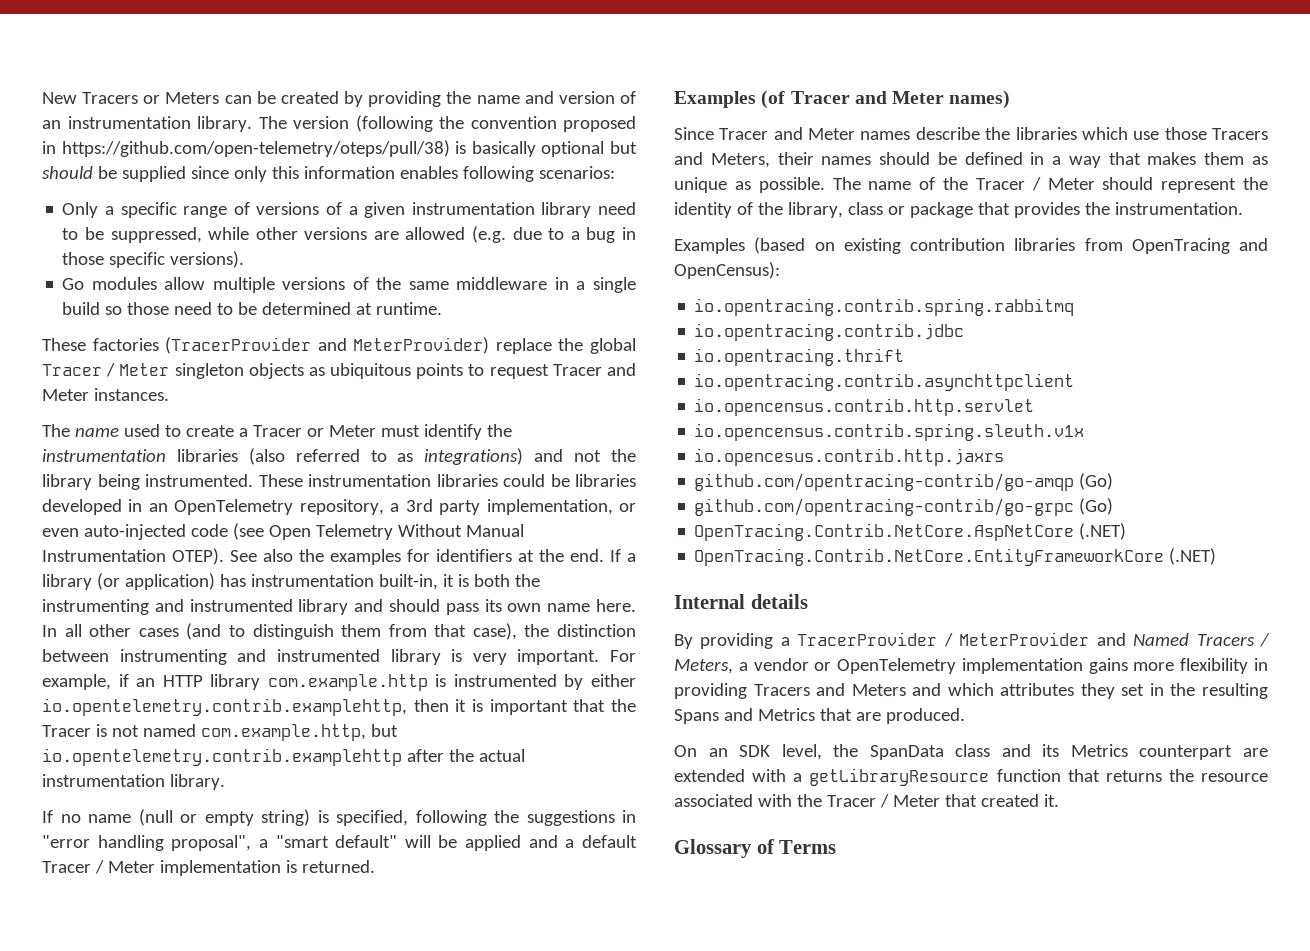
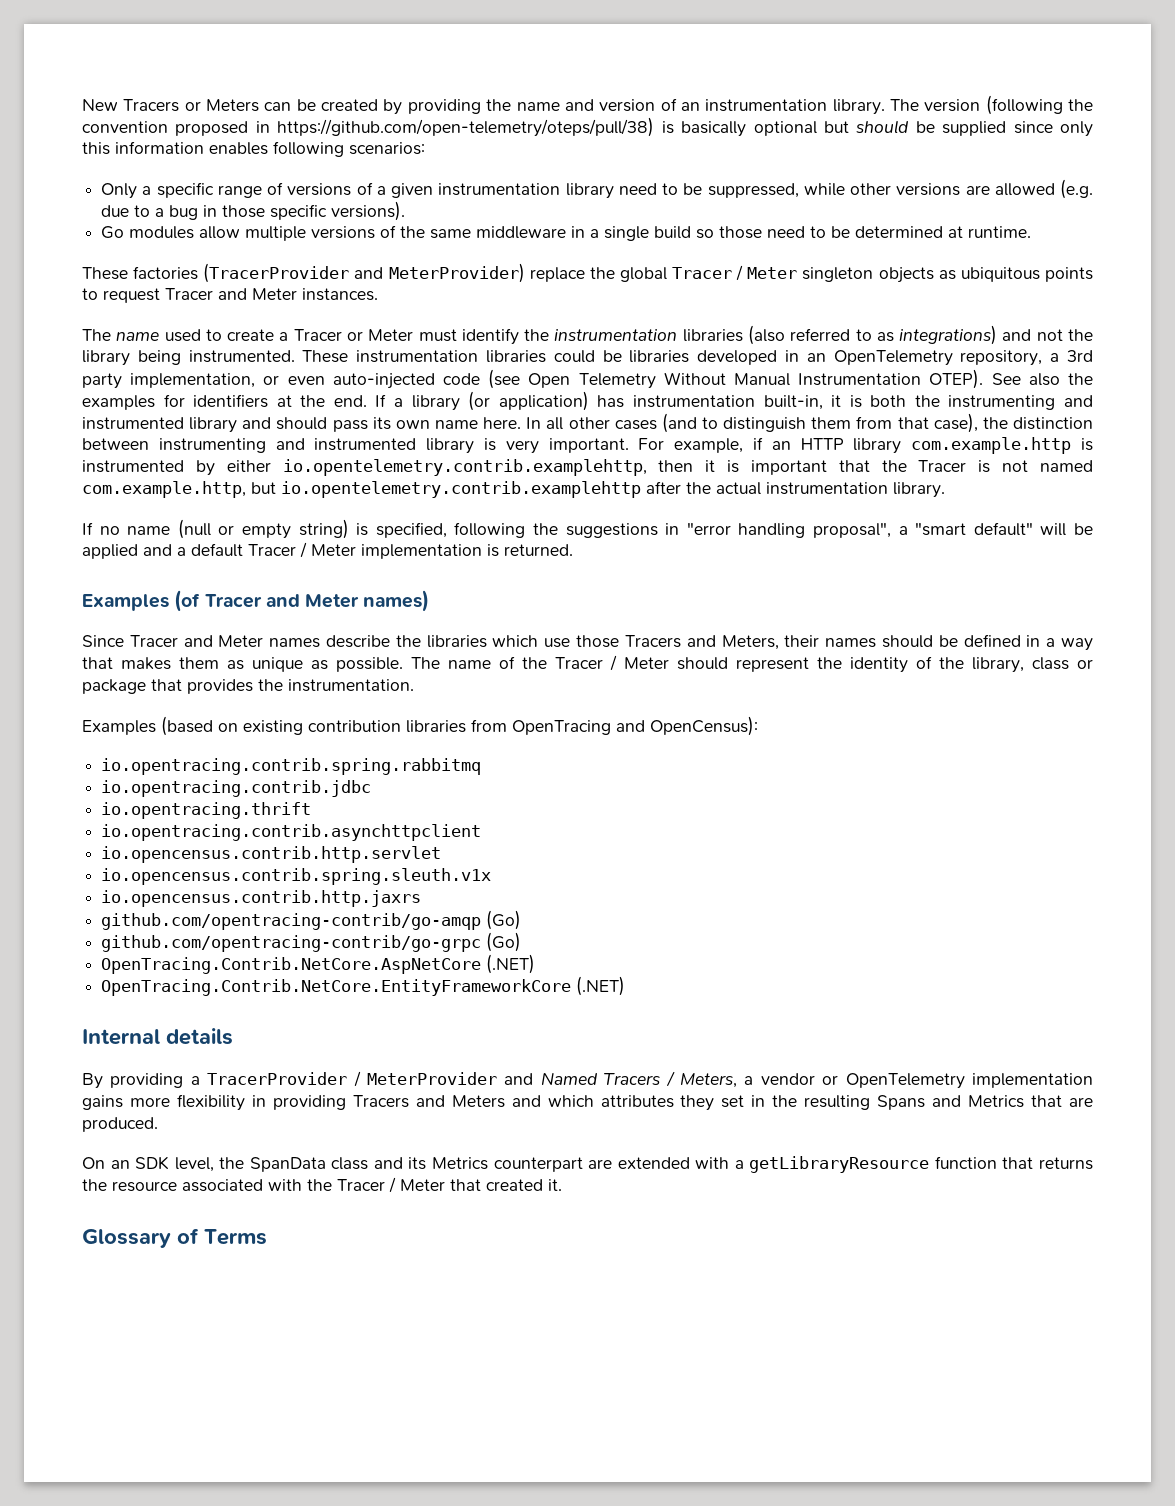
[694,448,1005,466] io.opencesus.contrib.http.jaxrs -> [101,890,422,907] io.opencensus.contrib.http.jaxrs

